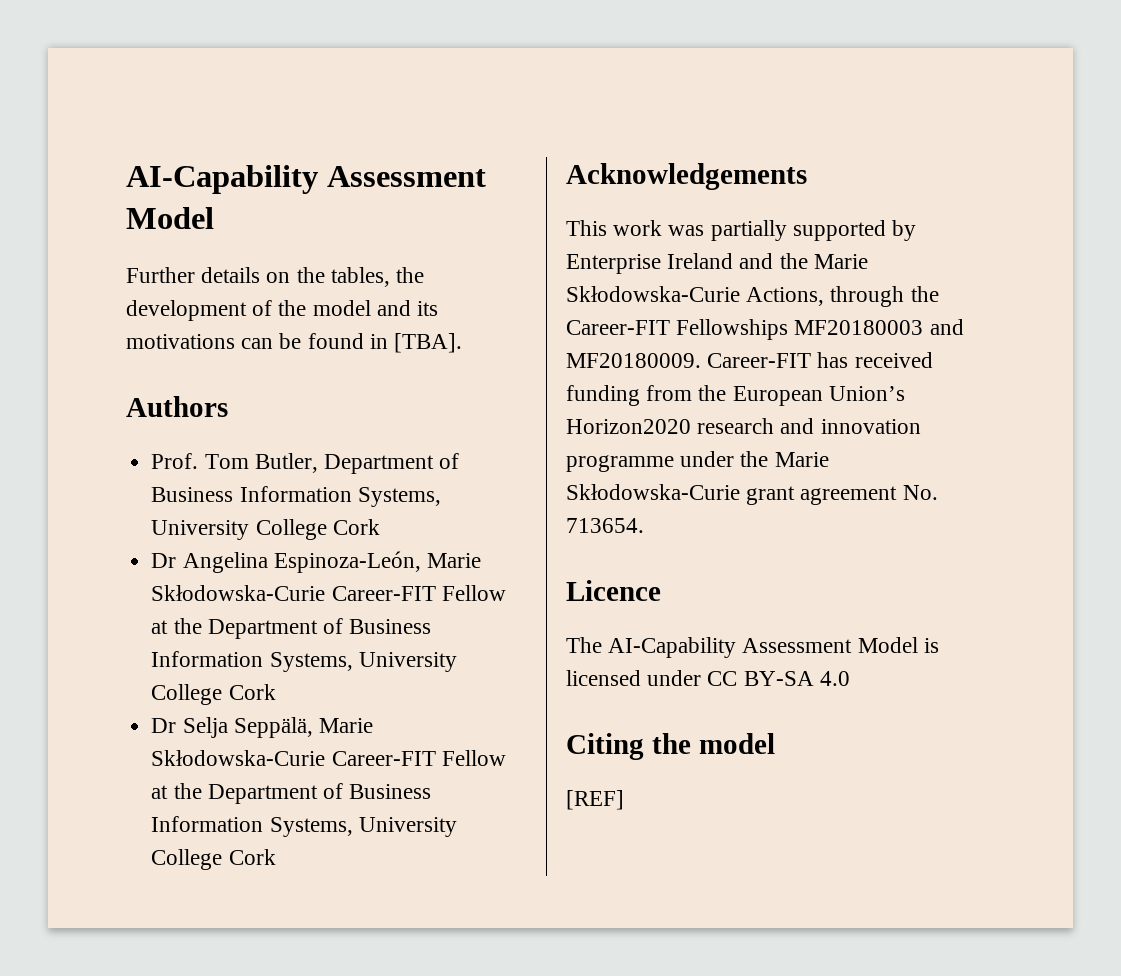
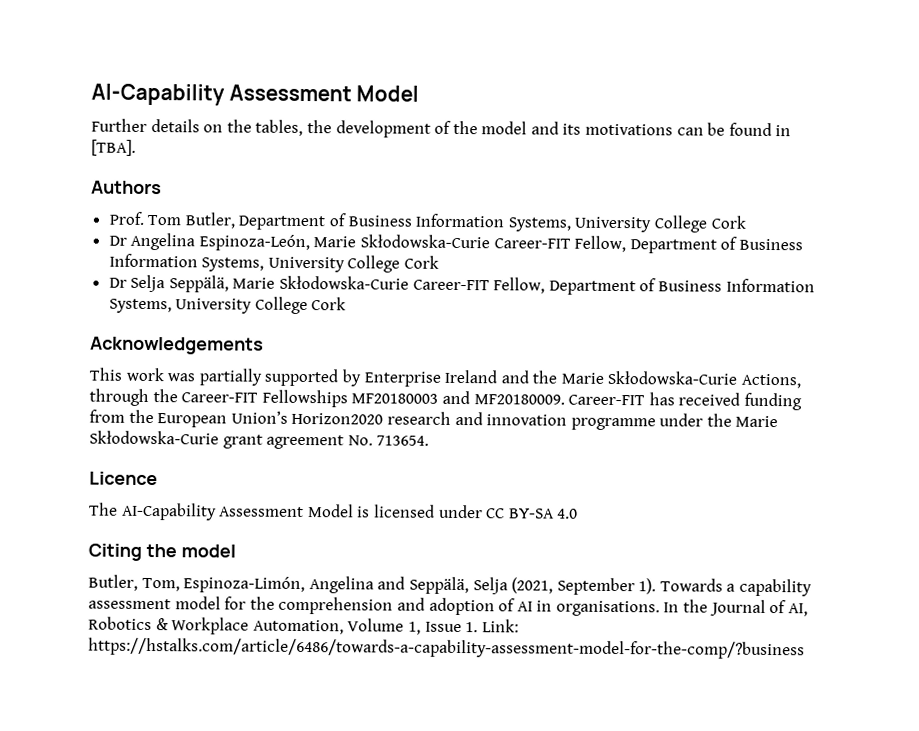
[441,585,506,601] [151,618,202,634] Fellow at the -> [574,235,627,253] Fellow,
[441,750,506,766] [151,783,202,799] Fellow at the -> [493,277,546,294] Fellow,
[566,790,624,810] [REF] -> [88,574,813,597] [88,596,808,617] [88,616,519,635] [88,637,805,660] Butler, Tom, Espinoza-Limón, Angelina and Seppälä, Selja (2021, September 1). Towards a capability assessment model for the comprehension and adoption of AI in organisations. In the Journal of AI, Robotics & Workplace Automation, Volume 1, Issue 1. Link: https://hstalks.com/article/6486/towards-a-capability-assessment-model-for-the-comp/?business

